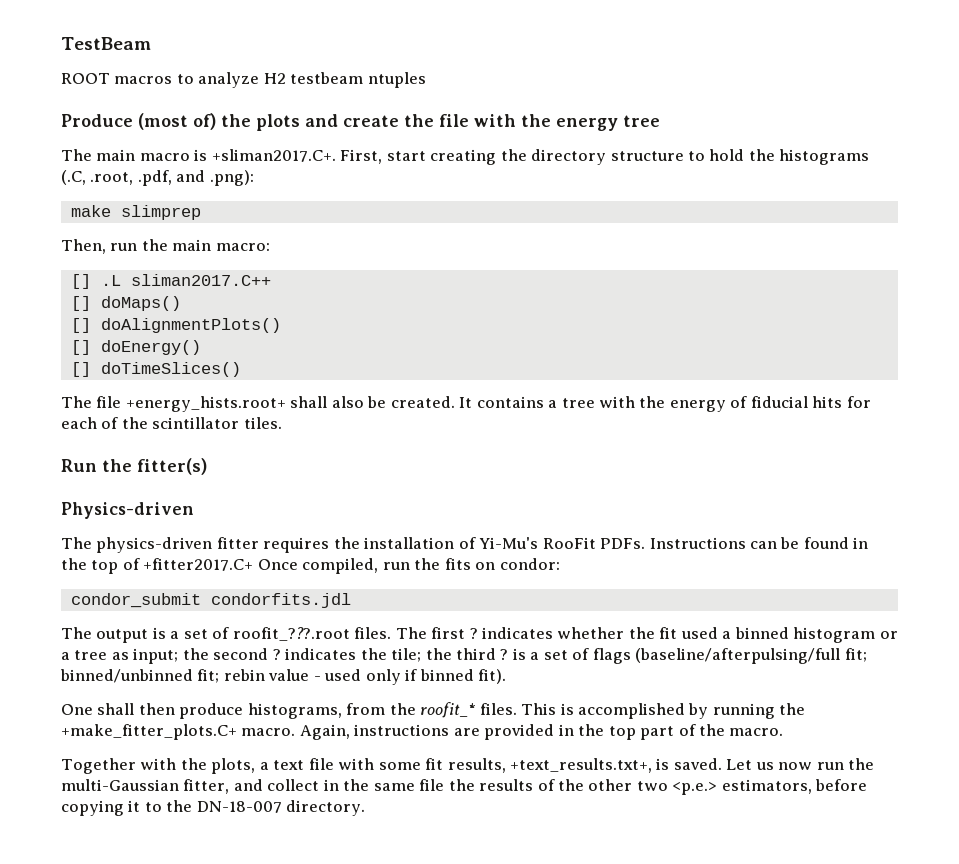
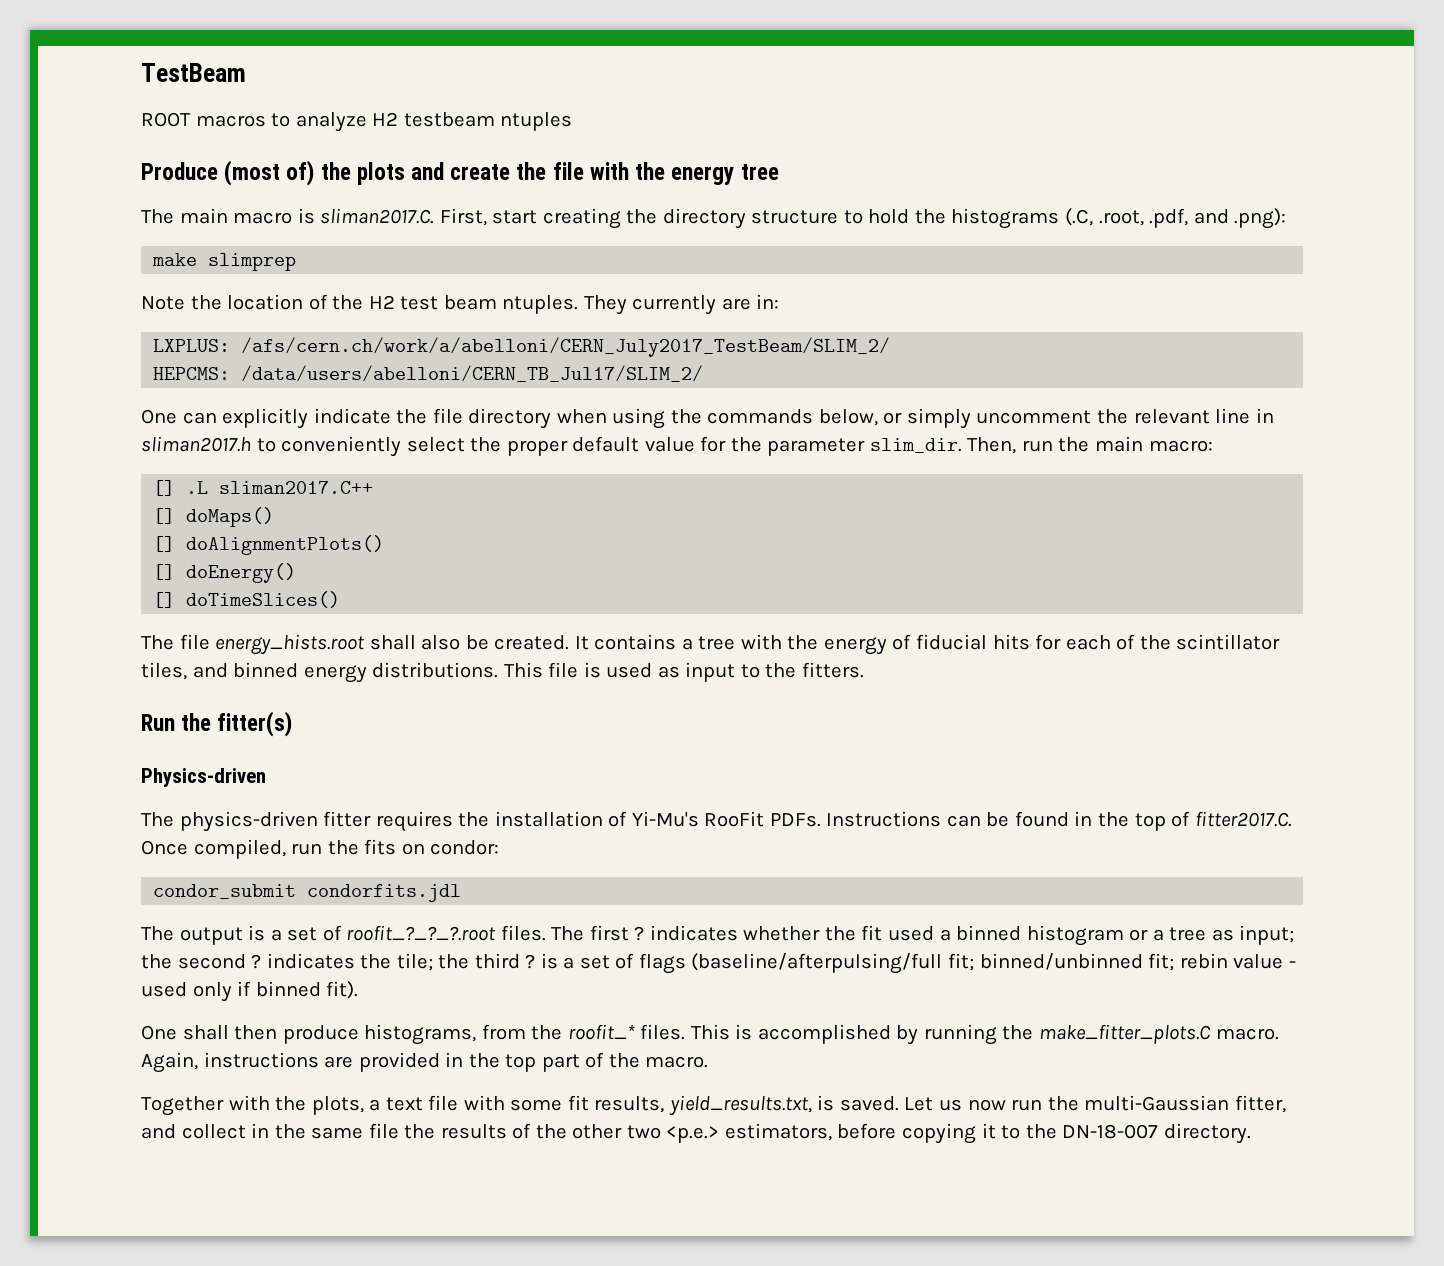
[211,149,336,162] +sliman2017.C+. -> [320,208,435,224] sliman2017.C.
(201, 212) none -> [141,294,780,315] [153,337,891,357] [153,365,704,382] [141,408,1274,429] [141,436,962,457] Note the location of the H2 test beam ntuples. They currently are in: // LXPLUS: /afs/cern.ch/work/a/abelloni/CERN_July2017_TestBeam/SLIM_2/ // HEPCMS: /data/users/abelloni/CERN_TB_Jul17/SLIM_2/ // One can explicitly indicate the file directory when using the commands below, or simply uncomment the relevant line in sliman2017.h to conveniently select the proper default value for the parameter slim_dir.
[125,396,286,412] +energy_hists.root+ -> [215,634,366,655] energy_hists.root
[243,417,282,429] tiles. -> [141,662,864,683] tiles, and binned energy distributions. This file is used as input to the fitters.
[143,558,254,571] +fitter2017.C+ -> [1194,811,1292,827] fitter2017.C.
[232,627,350,641] roofit_???.root -> [346,925,497,941] roofit_?_?_?.root
[61,724,237,740] +make_fitter_plots.C+ -> [1039,1024,1212,1044] make_fitter_plots.C
[509,758,652,773] +text_results.txt+, -> [668,1095,812,1116] yield_results.txt,

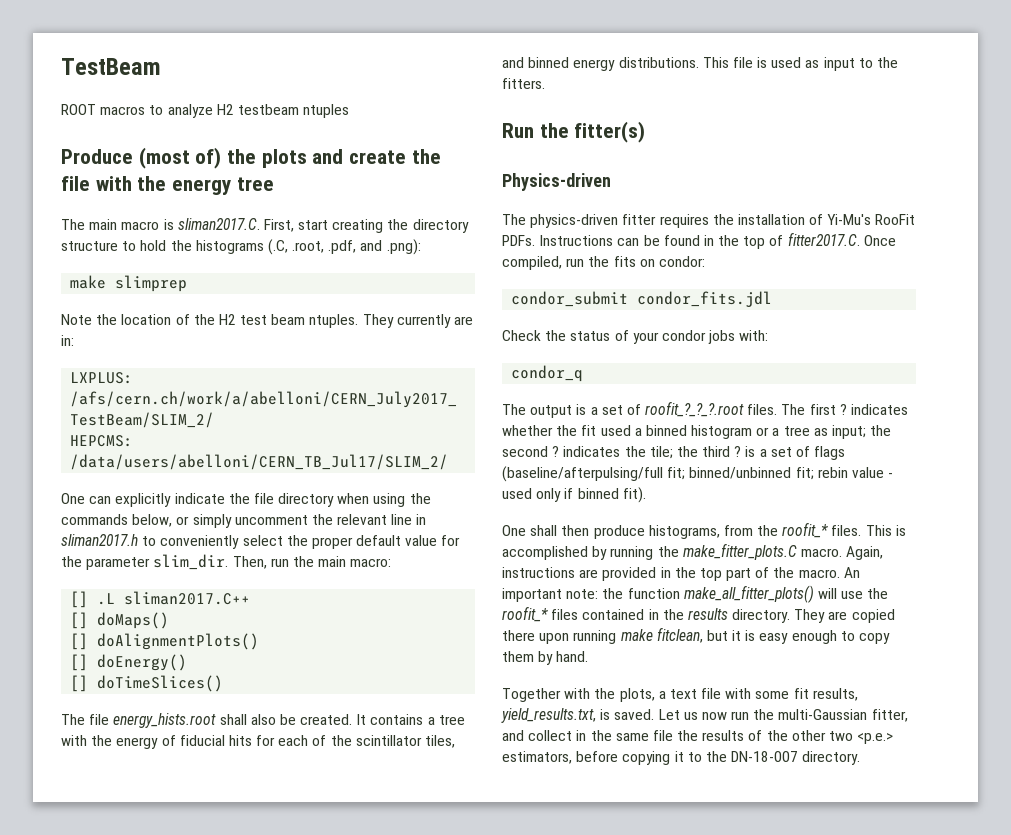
[307,884,462,902] condorfits.jdl -> [637,291,773,307] [502,330,769,344] [511,365,584,382] condor_fits.jdl // Check the status of your condor jobs with: // condor_q
(709, 1062) none -> [843,567,860,578] [502,585,889,603] [502,606,895,623] [502,627,891,644] [502,651,589,665] An important note: the function make_all_fitter_plots() will use the roofit_* files contained in the results directory. They are copied there upon running make fitclean, but it is easy enough to copy them by hand.

